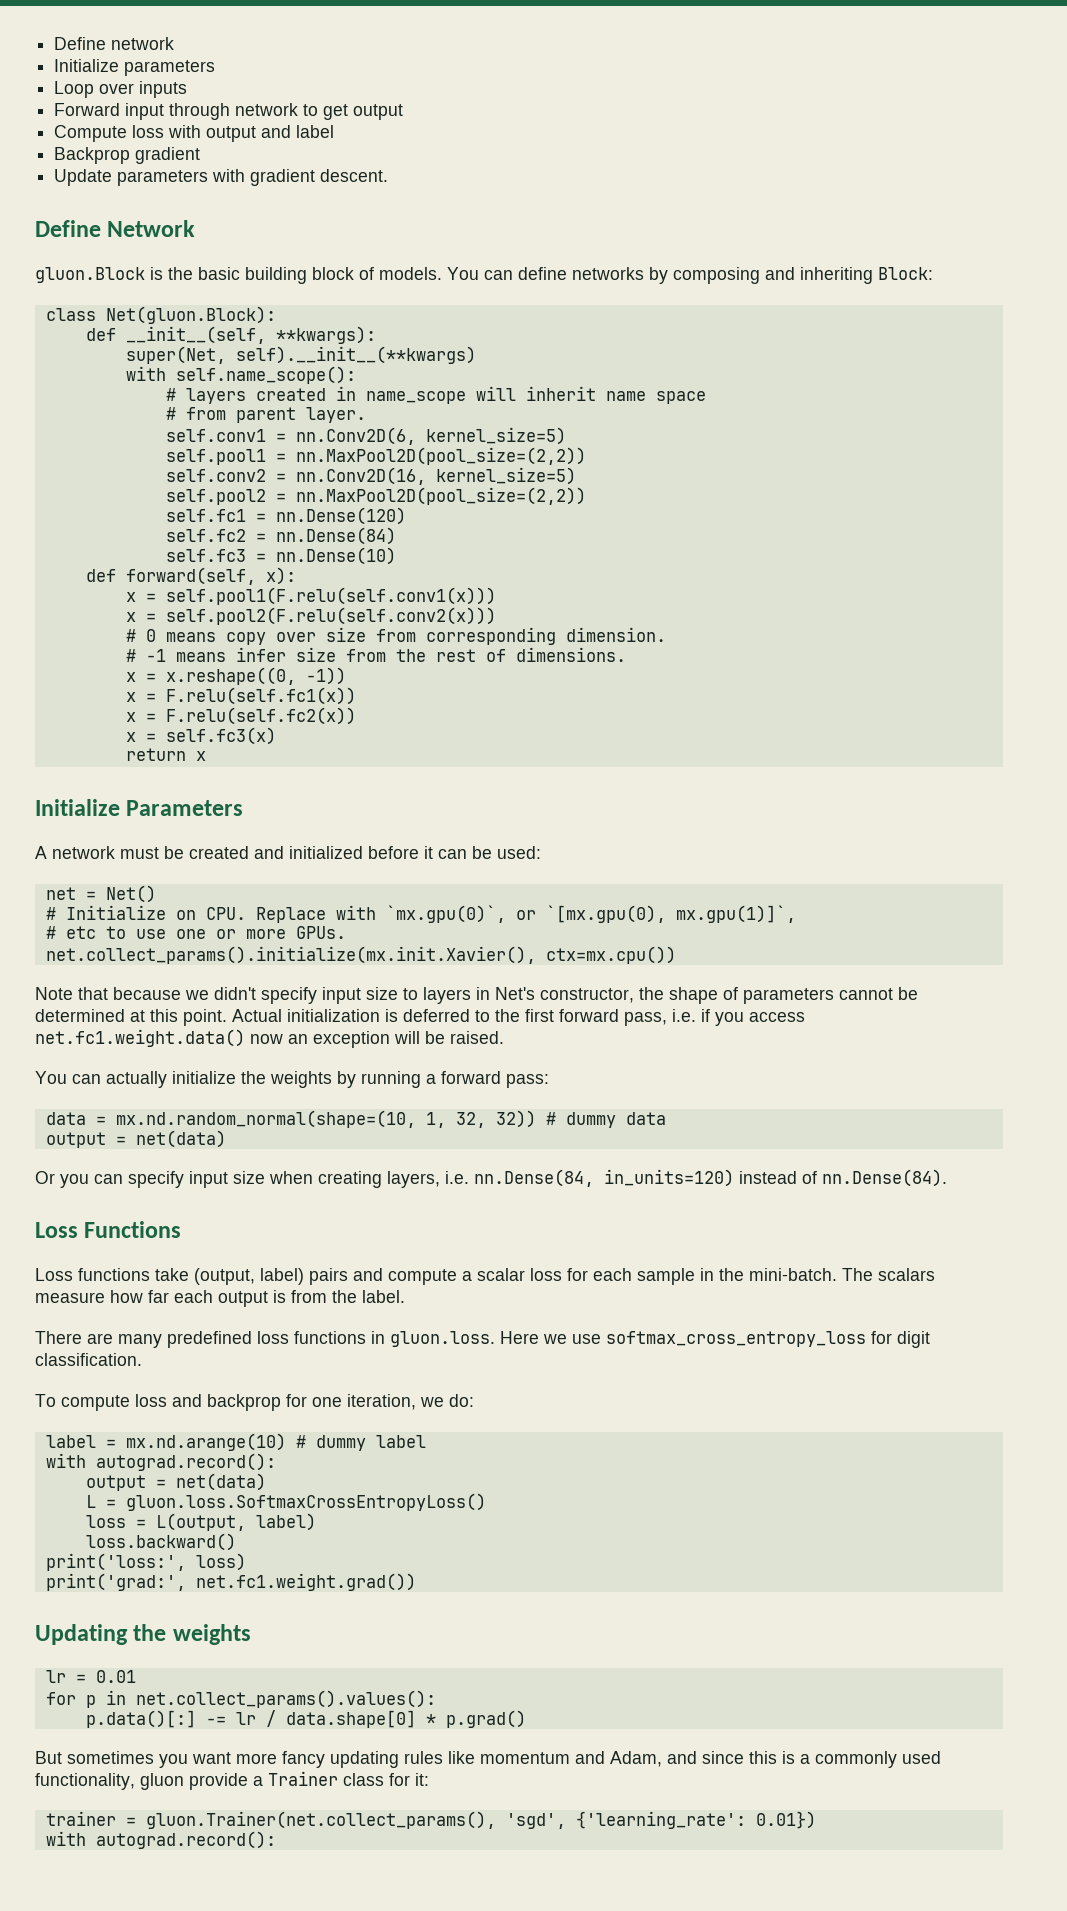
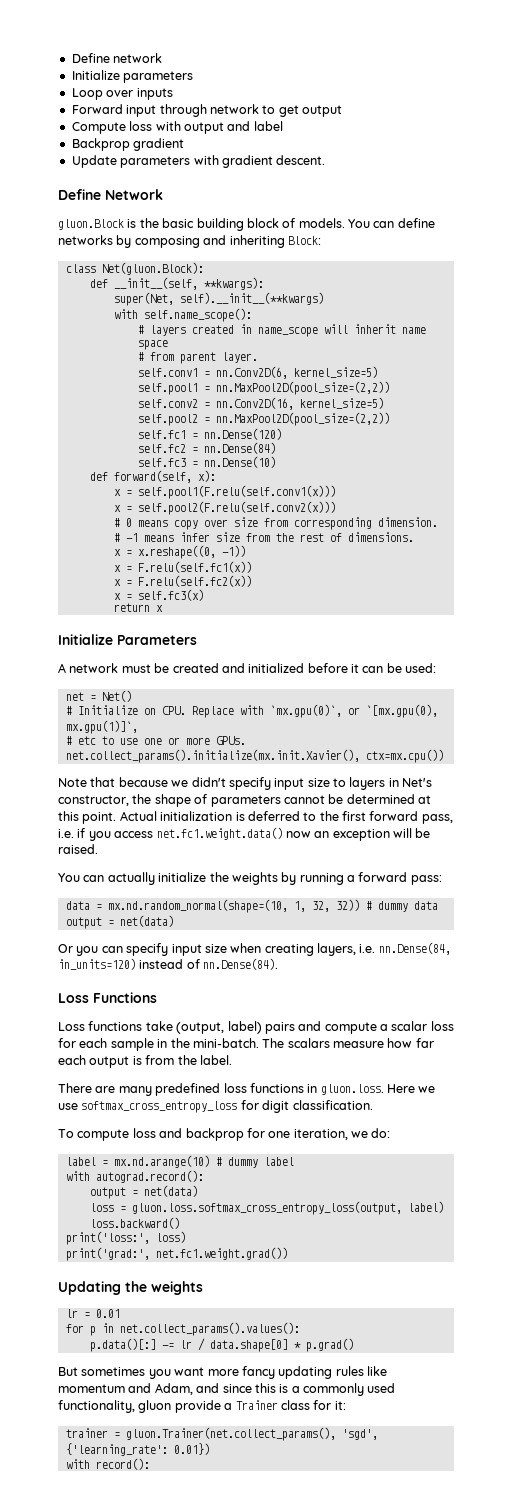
[85,1493,486,1511] // L = gluon.loss.SoftmaxCrossEntropyLoss() -> (198, 1191) none
[155,1513,246,1531] L(output, -> [131,1201,402,1215] gluon.loss.softmax_cross_entropy_loss(output,
[95,1831,276,1849] autograd.record(): -> [95,1458,150,1470] record():

